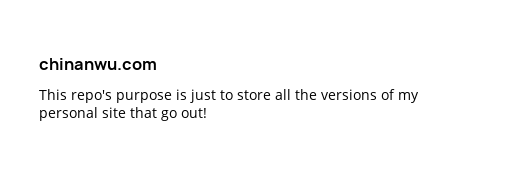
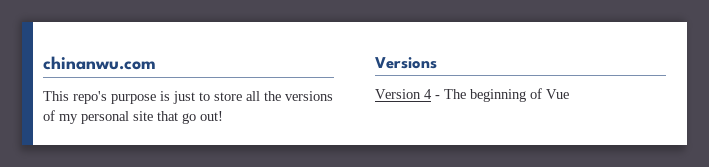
(207, 113) none -> [375,57,437,69] [375,88,569,102] // Versions // Version 4 - The beginning of Vue

